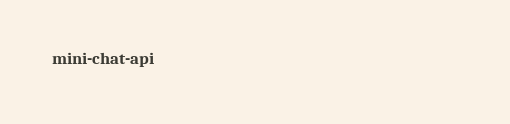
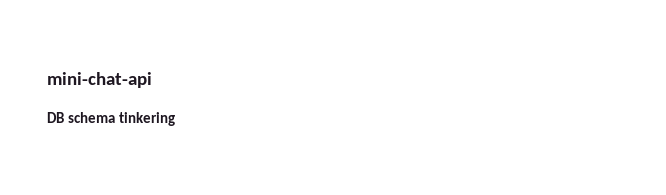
(154, 59) none -> [47,112,175,126] // DB schema tinkering

